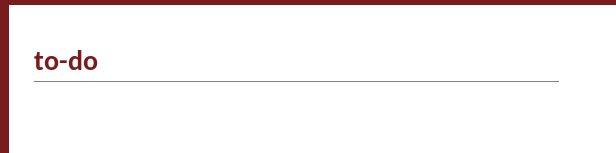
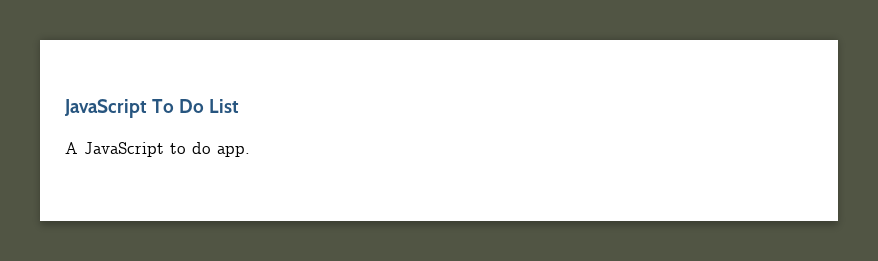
[34,50,98,70] to-do -> [64,99,240,118] [65,142,250,157] JavaScript To Do List // A JavaScript to do app.

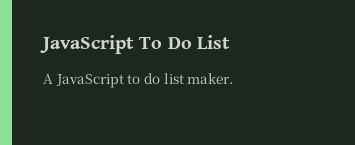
[217,145,250,157] app. -> [163,73,234,84] list maker.

